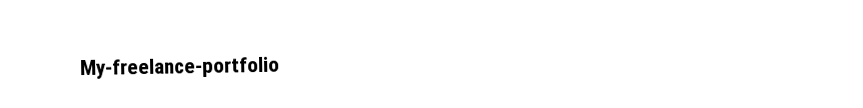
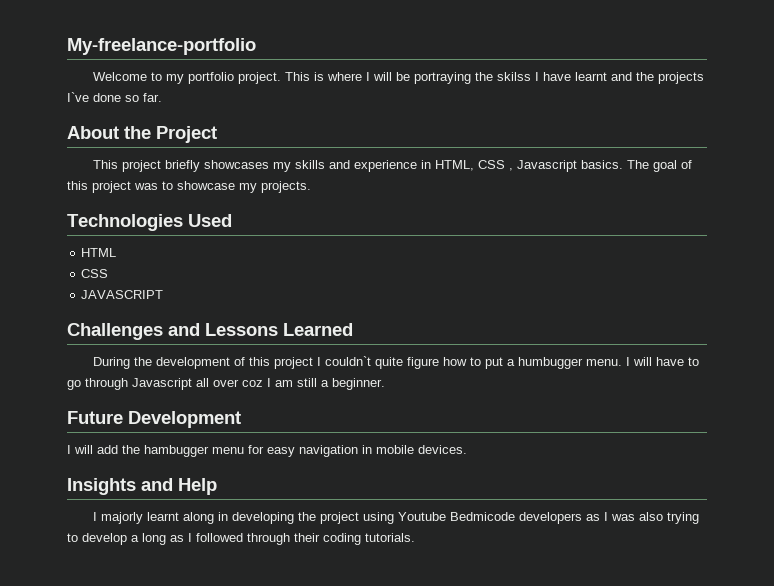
(280, 68) none -> [93,72,705,84] [67,92,162,102] [67,126,217,143] [93,160,693,172] [67,181,311,193] [67,214,232,231] [81,248,117,257] [81,269,109,278] [81,290,164,299] [67,323,353,340] [93,356,700,369] [67,378,385,390] [67,411,241,428] [67,445,467,457] [67,478,217,495] [93,512,700,524] [67,533,415,545] // Welcome to my portfolio project. This is where I will be portraying the skilss I have learnt and the projects I`ve done so far. // About the Project // This project briefly showcases my skills and experience in HTML, CSS , Javascript basics. The goal of this project was to showcase my projects. // Technologies Used // HTML // CSS // JAVASCRIPT // Challenges and Lessons Learned // During the development of this project I couldn`t quite figure how to put a humbugger menu. I will have to go through Javascript all over coz I am still a beginner. // Future Development // I will add the hambugger menu for easy navigation in mobile devices. // Insights and Help // I majorly learnt along in developing the project using Youtube Bedmicode developers as I was also trying to develop a long as I followed through their coding tutorials.

